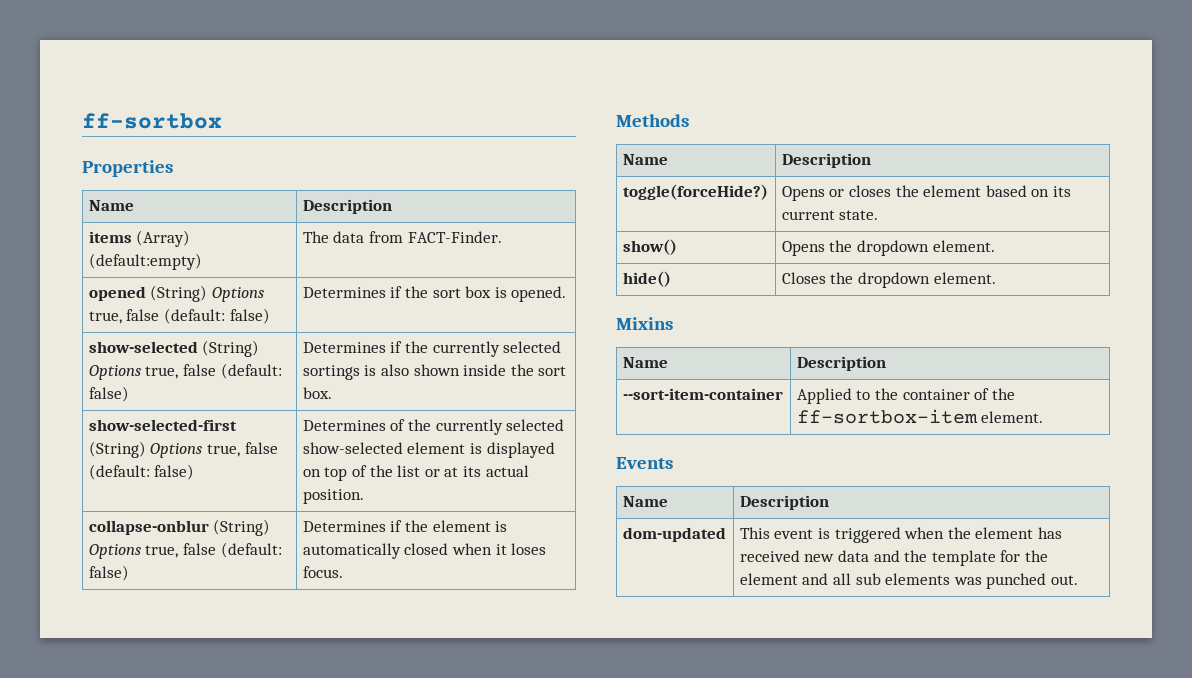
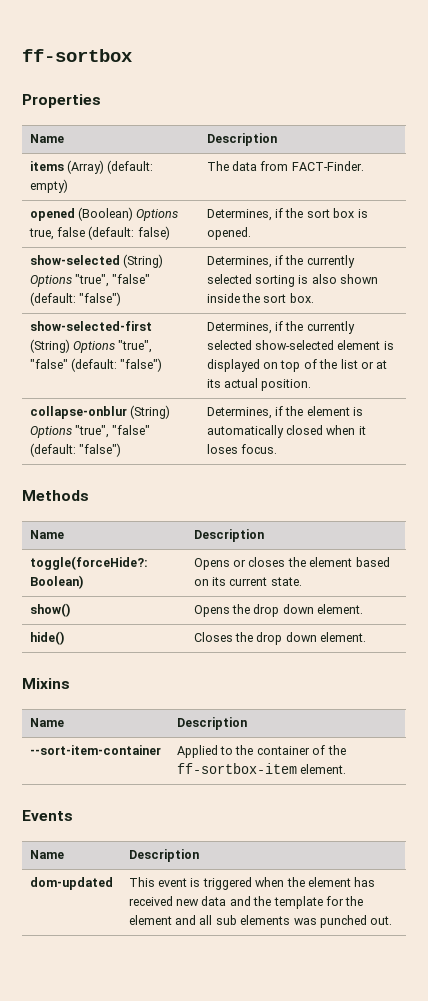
[88,253,202,270] (default:empty) -> [107,160,154,174] [29,179,68,193] (default: empty)
[150,285,265,302] [88,308,270,324] [302,287,386,298] (String) Options true, false (default: false) | Determines -> [78,207,179,221] [28,226,170,240] [206,209,272,221] (Boolean) Options true, false (default: false) | Determines,
[145,363,282,379] [88,386,129,402] [302,341,562,357] [302,365,360,380] true, false (default: false) | Determines if the currently selected sortings -> [75,274,151,287] [29,292,122,306] [206,255,355,268] [206,274,296,287] "true", "false" (default: "false") | Determines, if the currently selected sorting
[207,442,278,457] [88,464,195,480] [302,419,406,431] true, false (default: false) | Determines of -> [118,340,153,353] [29,358,163,372] [206,321,284,334] "true", "false" (default: "false") | Determines, if
[145,542,282,558] [88,565,129,581] [302,521,386,532] true, false (default: false) | Determines -> [75,425,151,438] [29,443,122,457] [206,407,272,419] "true", "false" (default: "false") | Determines,
[622,184,768,200] toggle(forceHide?) -> [29,556,148,570] [29,575,83,589] toggle(forceHide?: Boolean)
[857,240,930,256] dropdown -> [253,604,314,617] drop down
[858,272,931,288] dropdown -> [256,632,317,645] drop down

